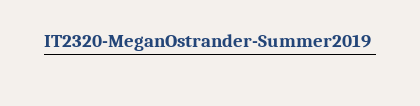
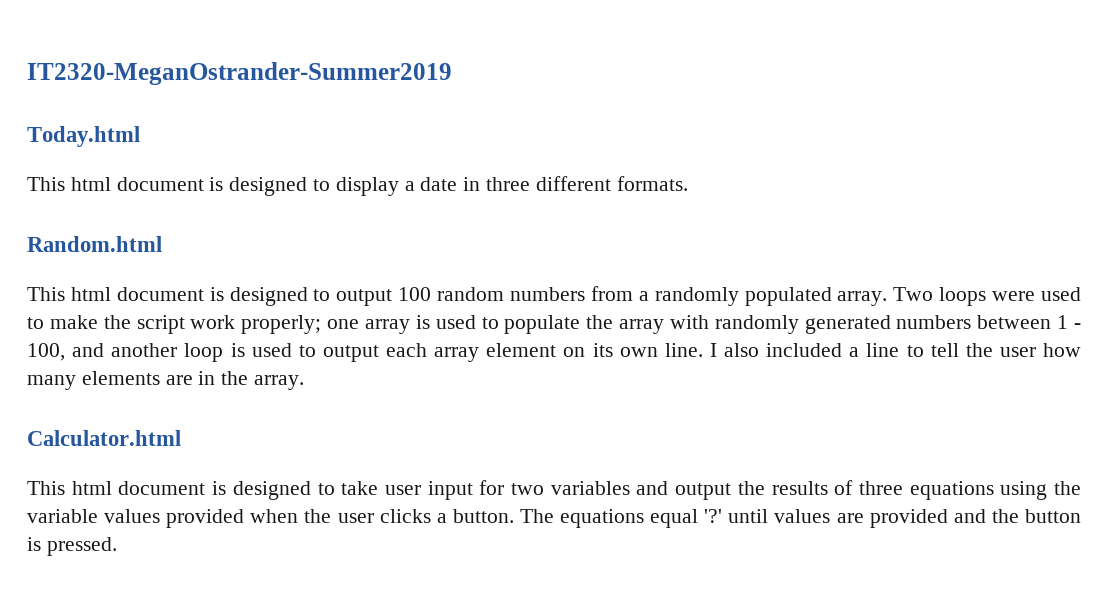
(371, 42) none -> [27,126,140,147] [27,176,688,196] [27,236,162,252] [27,286,1082,306] [27,315,1081,334] [27,343,1081,362] [27,371,305,390] [27,430,181,446] [27,480,1082,500] [27,509,1081,528] [27,537,117,556] // Today.html // This html document is designed to display a date in three different formats. // Random.html // This html document is designed to output 100 random numbers from a randomly populated array. Two loops were used to make the script work properly; one array is used to populate the array with randomly generated numbers between 1 - 100, and another loop is used to output each array element on its own line. I also included a line to tell the user how many elements are in the array. // Calculator.html // This html document is designed to take user input for two variables and output the results of three equations using the variable values provided when the user clicks a button. The equations equal '?' until values are provided and the button is pressed.

